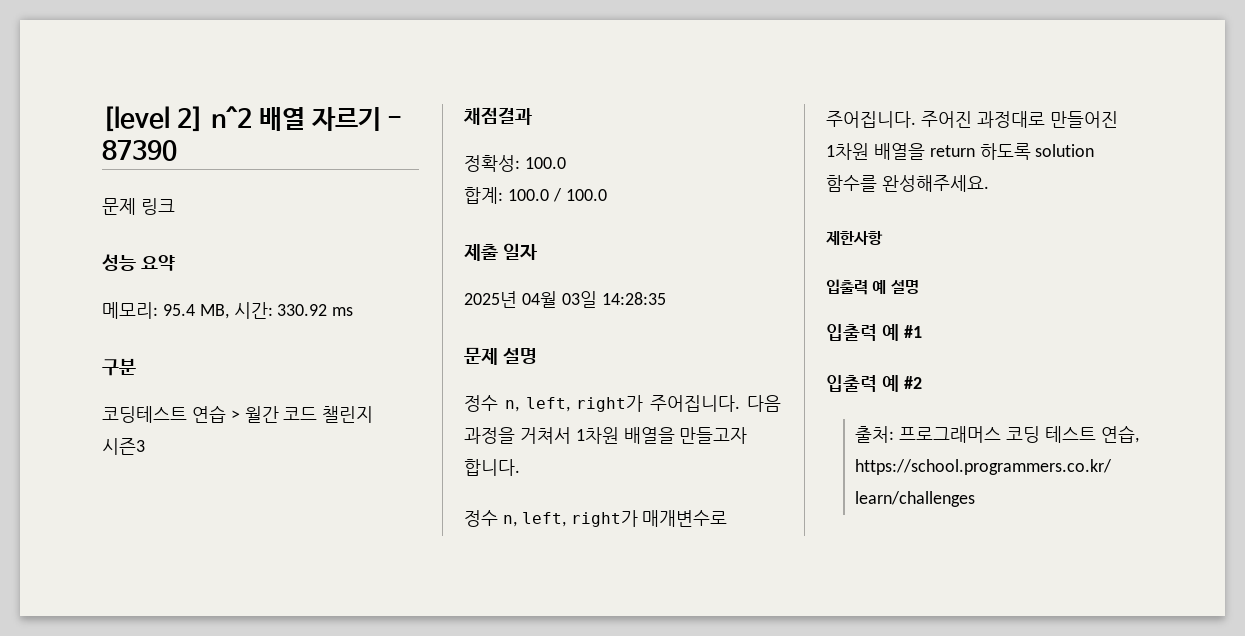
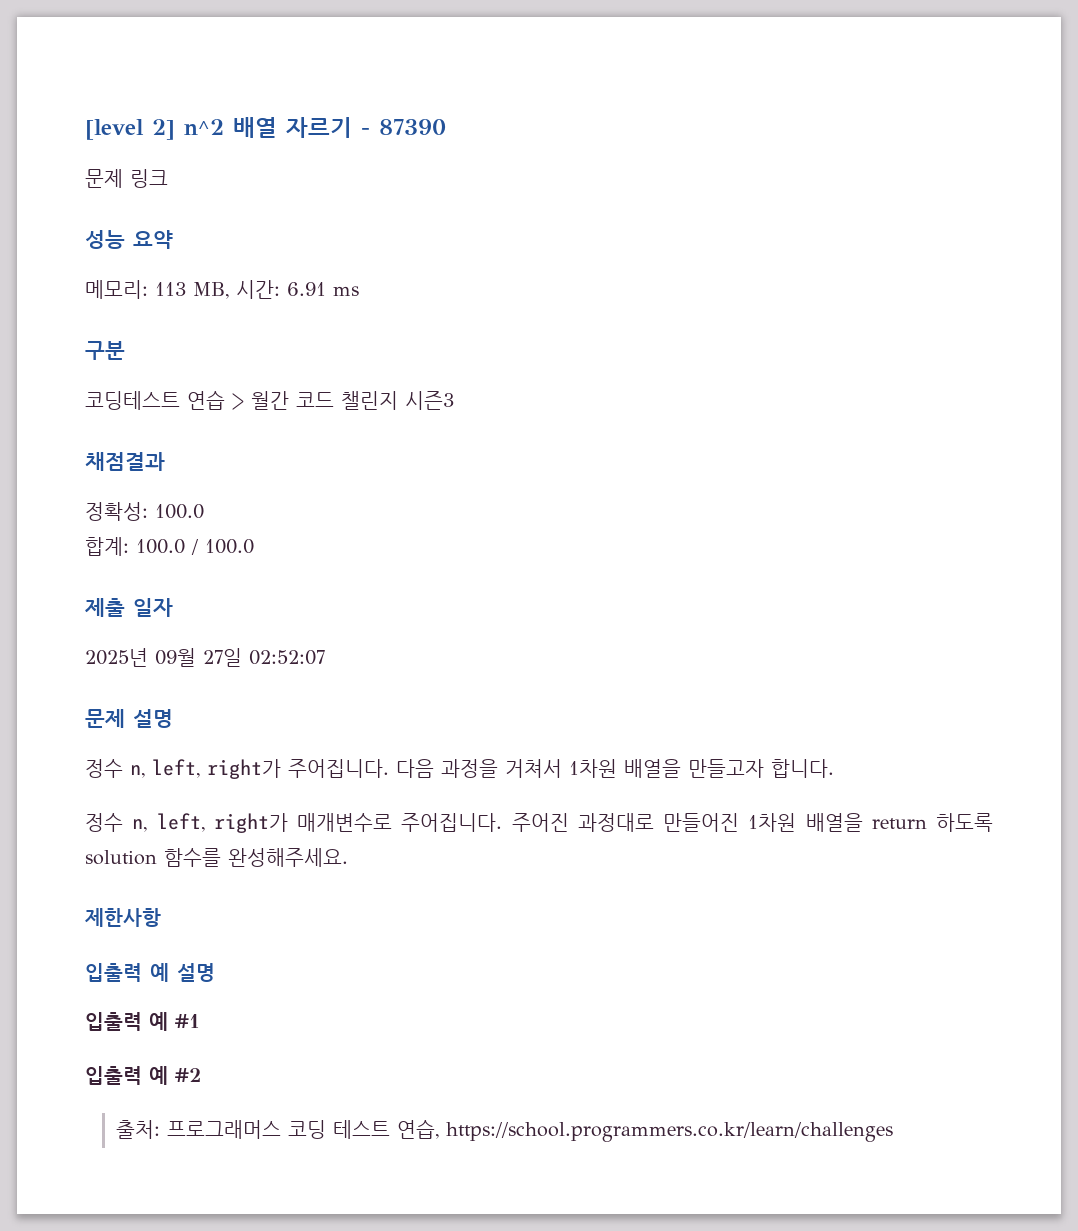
[162,304,195,316] 95.4 -> [155,282,186,296] 113
[277,304,328,316] 330.92 -> [287,282,326,296] 6.91
[521,291,666,308] 04월 03일 14:28:35 -> [155,648,325,667] 09월 27일 02:52:07

